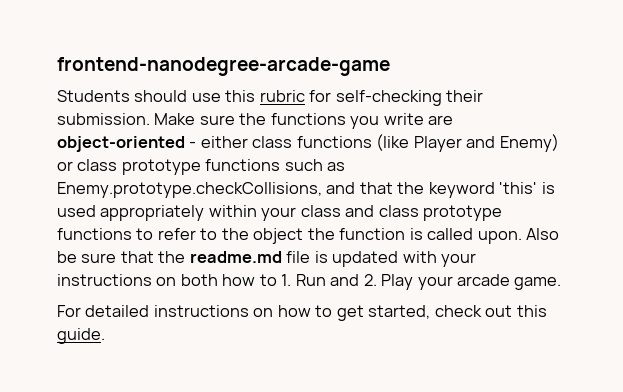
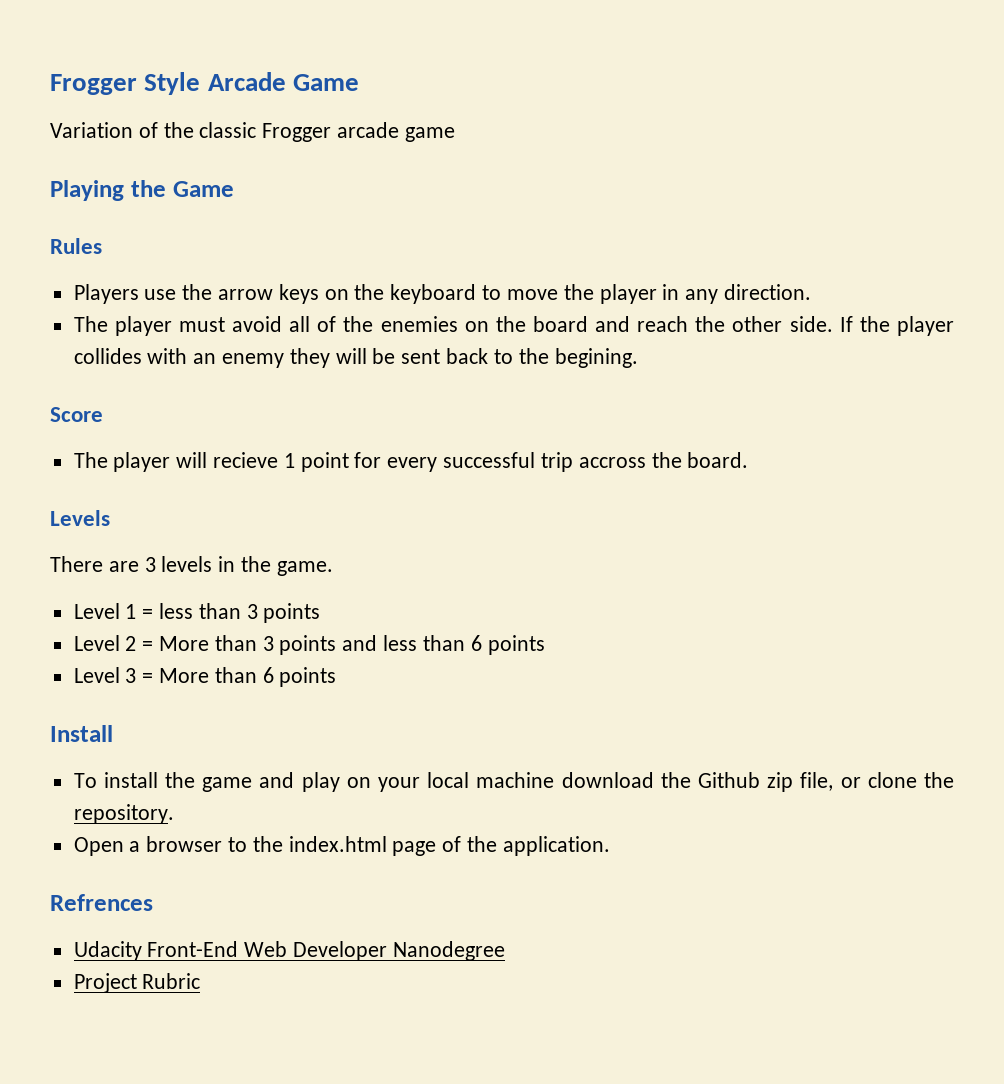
[57,57,390,76] [57,90,484,106] [57,113,454,129] [57,134,559,152] [57,159,346,175] [57,182,555,198] [57,205,503,221] [57,228,560,244] [57,251,477,267] [57,274,562,290] [57,305,547,321] [57,328,105,344] frontend-nanodegree-arcade-game // Students should use this rubric for self-checking their submission. Make sure the functions you write are object-oriented - either class functions (like Player and Enemy) or class prototype functions such as Enemy.prototype.checkCollisions, and that the keyword 'this' is used appropriately within your class and class prototype functions to refer to the object the function is called upon. Also be sure that the readme.md file is updated with your instructions on both how to 1. Run and 2. Play your arcade game. // For detailed instructions on how to get started, check out this guide. -> [50,72,359,95] [50,122,455,142] [50,180,234,201] [50,238,102,254] [73,284,811,304] [73,316,955,336] [73,348,638,368] [50,407,103,422] [73,452,749,472] [50,510,110,526] [50,556,333,576] [73,603,321,623] [73,635,545,655] [73,667,337,687] [50,725,113,742] [73,772,955,792] [73,804,174,824] [73,836,610,856] [50,894,153,911] [73,941,505,961] [73,973,201,993] Frogger Style Arcade Game // Variation of the classic Frogger arcade game // Playing the Game // Rules // Players use the arrow keys on the keyboard to move the player in any direction. // The player must avoid all of the enemies on the board and reach the other side. If the player collides with an enemy they will be sent back to the begining. // Score // The player will recieve 1 point for every successful trip accross the board. // Levels // There are 3 levels in the game. // Level 1 = less than 3 points // Level 2 = More than 3 points and less than 6 points // Level 3 = More than 6 points // Install // To install the game and play on your local machine download the Github zip file, or clone the repository. // Open a browser to the index.html page of the application. // Refrences // Udacity Front-End Web Developer Nanodegree // Project Rubric

